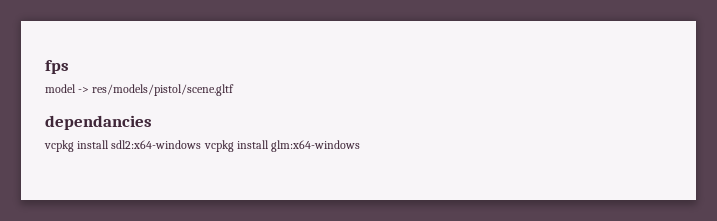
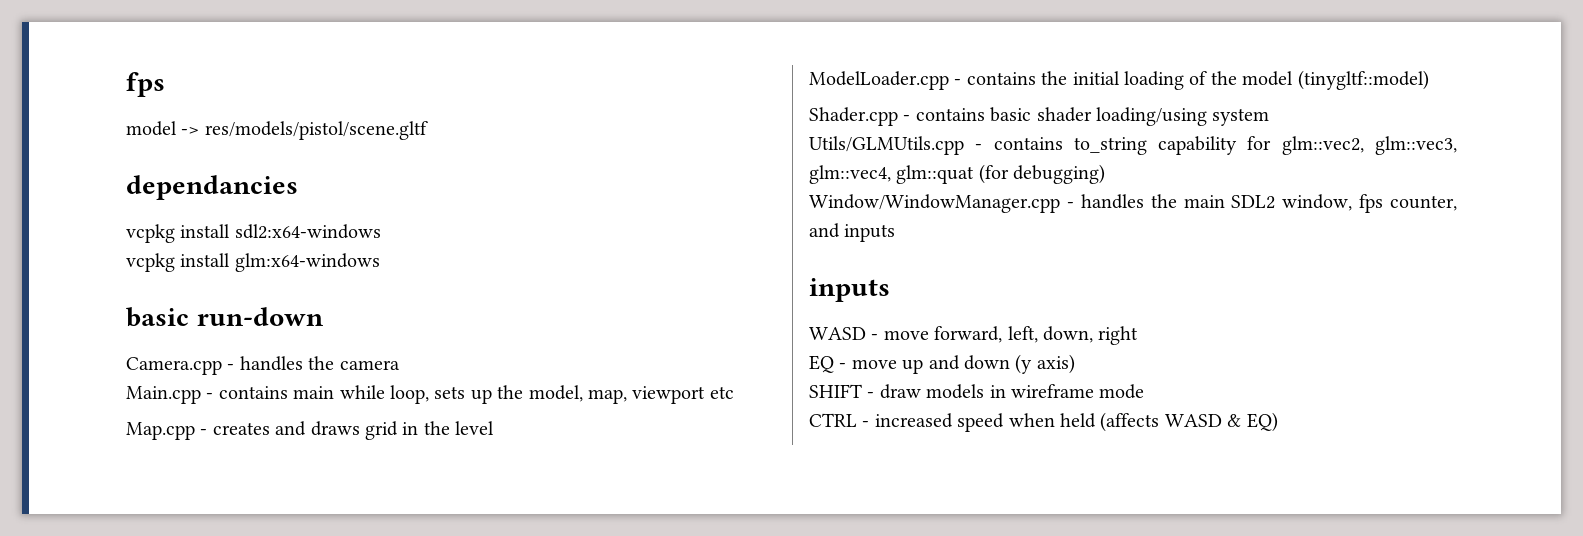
(202, 144) none -> (381, 231) //
(361, 146) none -> [126,307,324,327] [126,356,400,375] [126,385,734,404] [126,421,495,440] [809,70,1429,90] [809,107,1270,126] [809,136,1457,155] [809,164,1106,184] [809,194,1457,213] [809,223,896,242] [809,278,890,302] [809,326,1139,345] [809,354,1075,374] [809,384,1145,399] [809,412,1278,432] // basic run-down // Camera.cpp - handles the camera // Main.cpp - contains main while loop, sets up the model, map, viewport etc // Map.cpp - creates and draws grid in the level // ModelLoader.cpp - contains the initial loading of the model (tinygltf::model) // Shader.cpp - contains basic shader loading/using system // Utils/GLMUtils.cpp - contains to_string capability for glm::vec2, glm::vec3, glm::vec4, glm::quat (for debugging) // Window/WindowManager.cpp - handles the main SDL2 window, fps counter, and inputs // inputs // WASD - move forward, left, down, right // EQ - move up and down (y axis) // SHIFT - draw models in wireframe mode // CTRL - increased speed when held (affects WASD & EQ)

